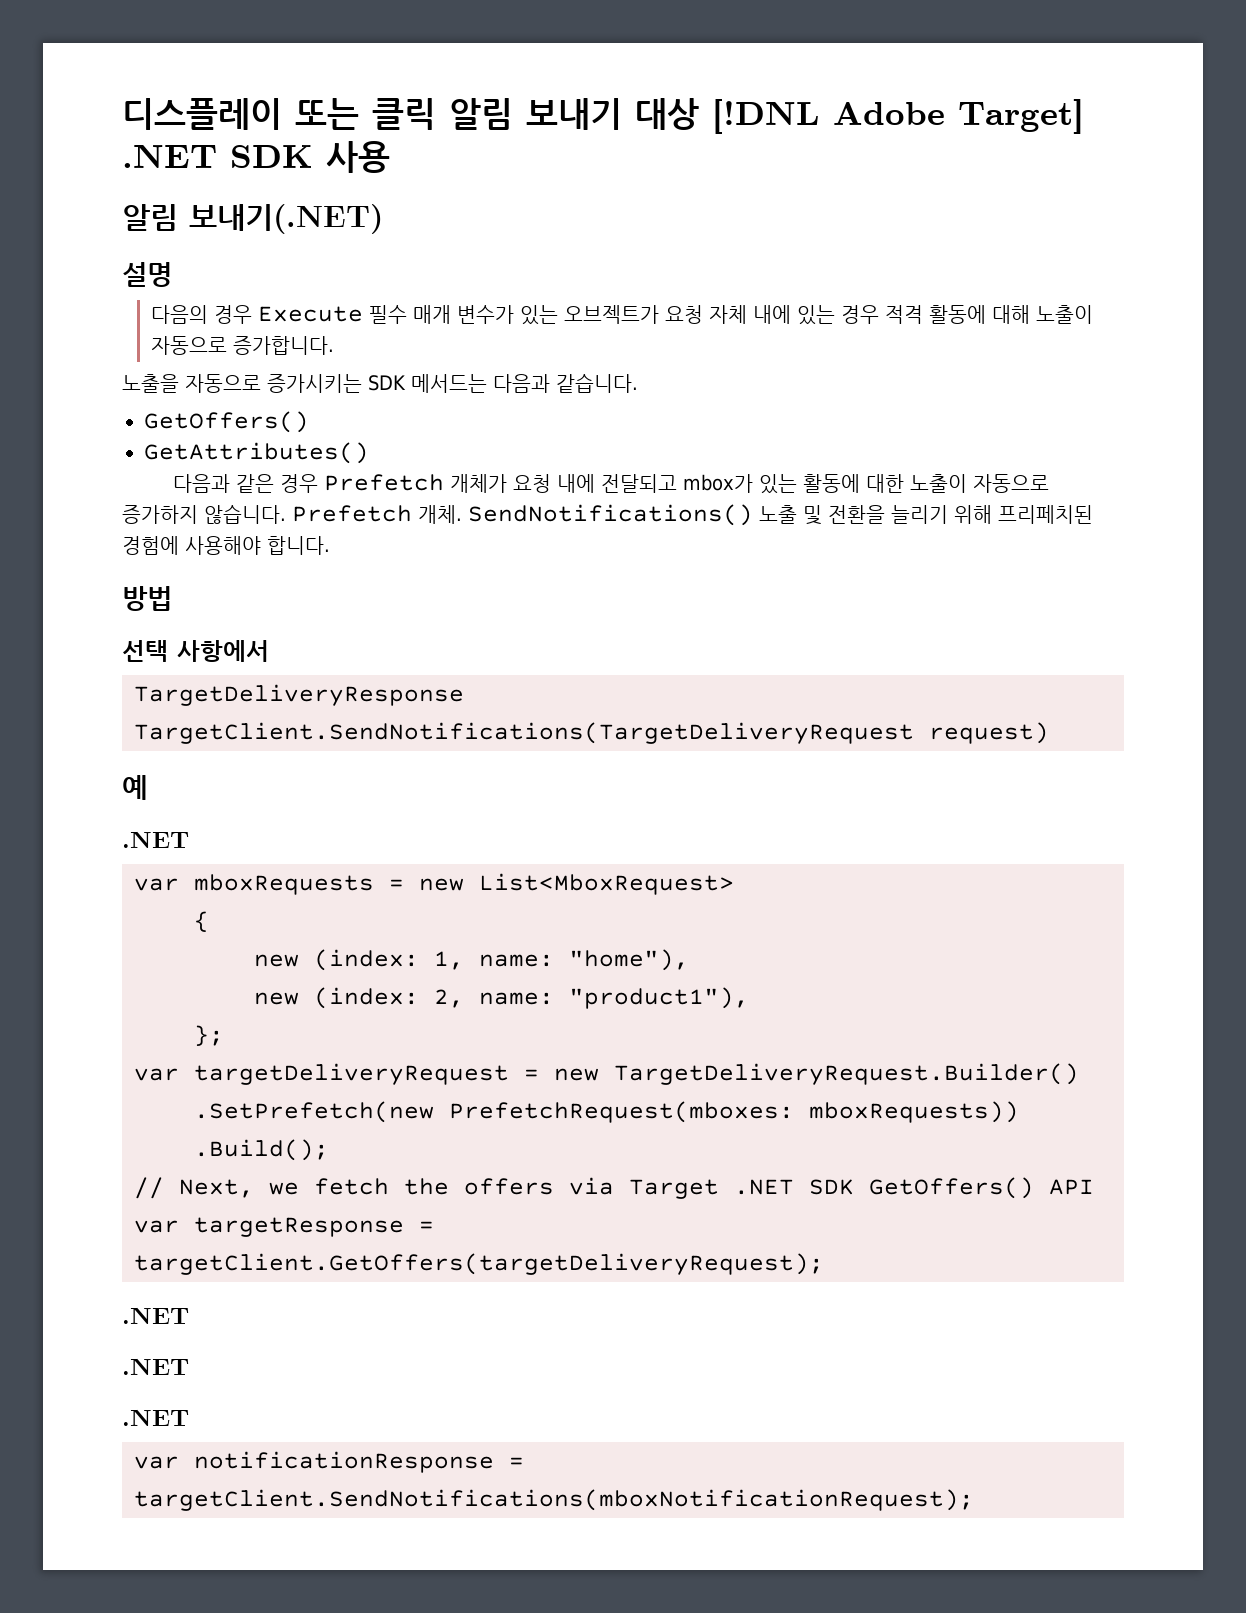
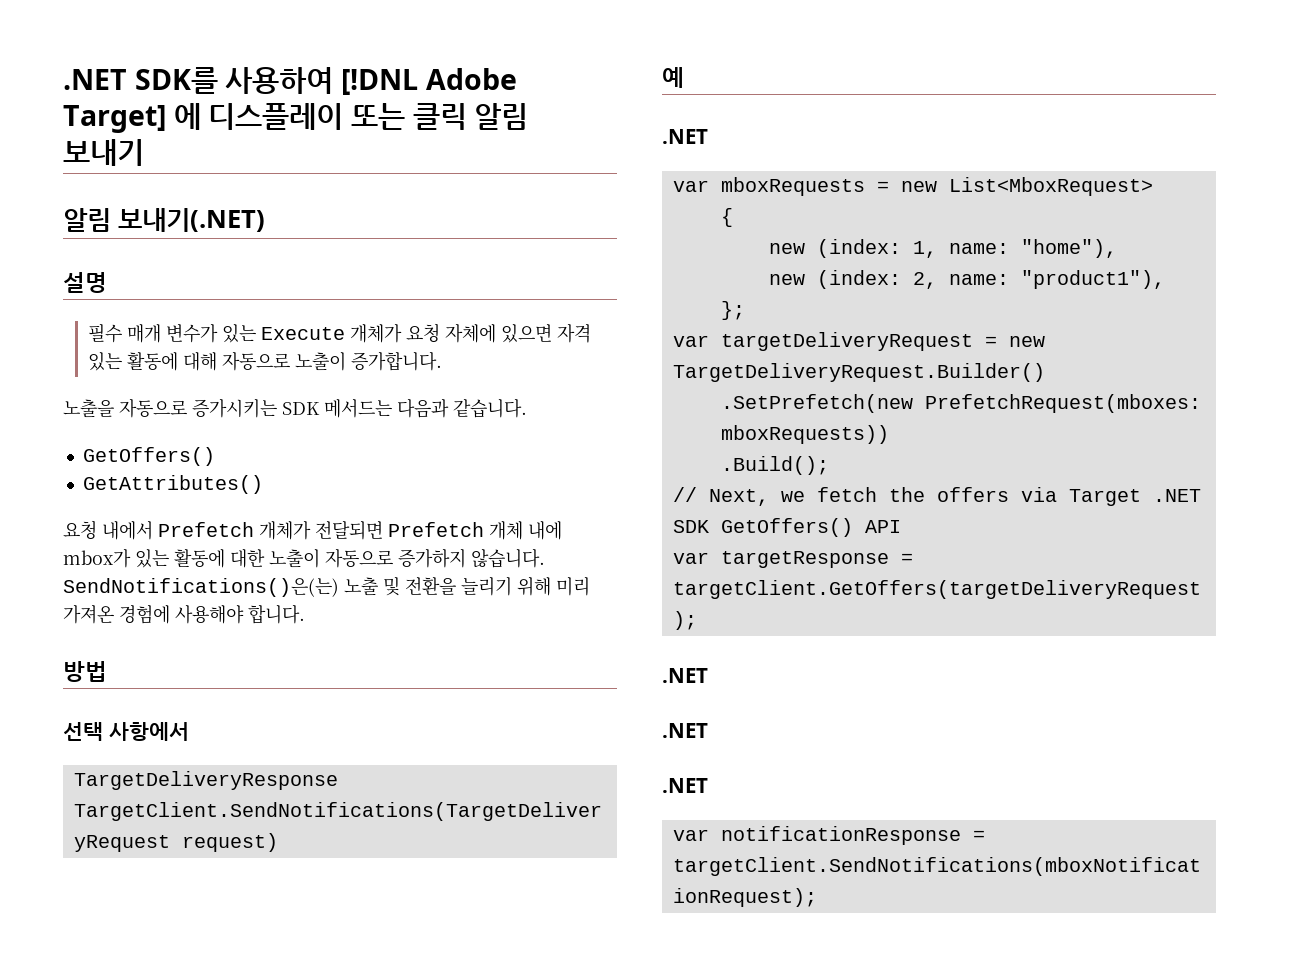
(122, 114) none -> [63,67,517,95] [63,103,201,133] .NET SDK를 사용하여 [!DNL Adobe Target] 에
[635,98,1084,134] [122,141,390,173] 대상 [!DNL Adobe Target] .NET SDK 사용 -> (144, 152) none
[150,305,363,324] 다음의 경우 Execute -> (107, 282) none
[563,305,1093,325] [150,336,227,355] 오브젝트가 요청 자체 내에 있는 경우 적격 활동에 대해 노출이 자동으로 -> [260,323,591,343] [87,351,346,371] Execute 개체가 요청 자체에 있으면 자격 있는 활동에 대해 자동으로 노출이
[173,474,678,493] 다음과 같은 경우 Prefetch 개체가 요청 내에 전달되고 -> [63,520,562,540] 요청 내에서 Prefetch 개체가 전달되면 Prefetch 개체 내에
[292,504,753,526] Prefetch 개체. SendNotifications() -> [63,578,339,597] SendNotifications()은(는)
[998,505,1093,524] 프리페치된 -> [556,577,590,596] [63,605,114,624] 미리 가져온

